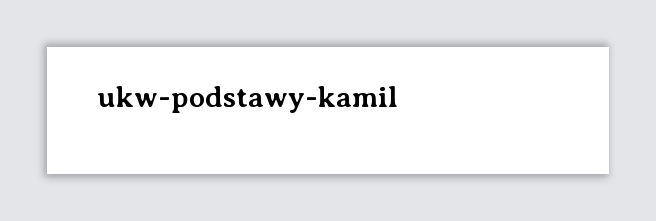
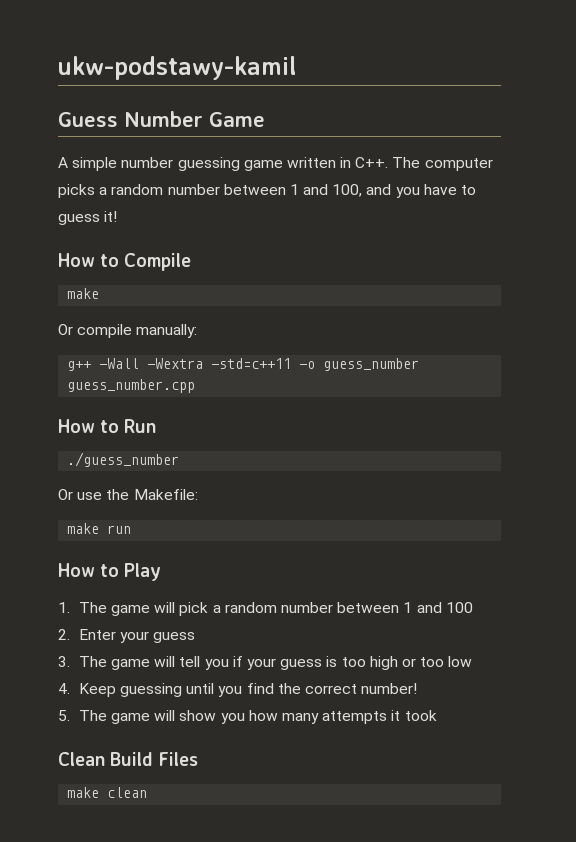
(398, 99) none -> [58,111,265,127] [58,157,493,171] [58,184,477,198] [58,211,118,225] [58,253,192,271] [67,288,100,299] [58,324,198,338] [67,358,420,371] [67,379,196,393] [58,419,157,433] [67,452,180,467] [58,489,198,500] [67,523,132,534] [58,563,162,581] [58,602,473,616] [58,629,196,643] [58,656,473,670] [58,683,418,697] [58,710,437,724] [58,752,199,766] [67,787,148,798] // Guess Number Game // A simple number guessing game written in C++. The computer picks a random number between 1 and 100, and you have to guess it! // How to Compile // make // Or compile manually: // g++ -Wall -Wextra -std=c++11 -o guess_number guess_number.cpp // How to Run // ./guess_number // Or use the Makefile: // make run // How to Play // 1. The game will pick a random number between 1 and 100 // 2. Enter your guess // 3. The game will tell you if your guess is too high or too low // 4. Keep guessing until you find the correct number! // 5. The game will show you how many attempts it took // Clean Build Files // make clean

